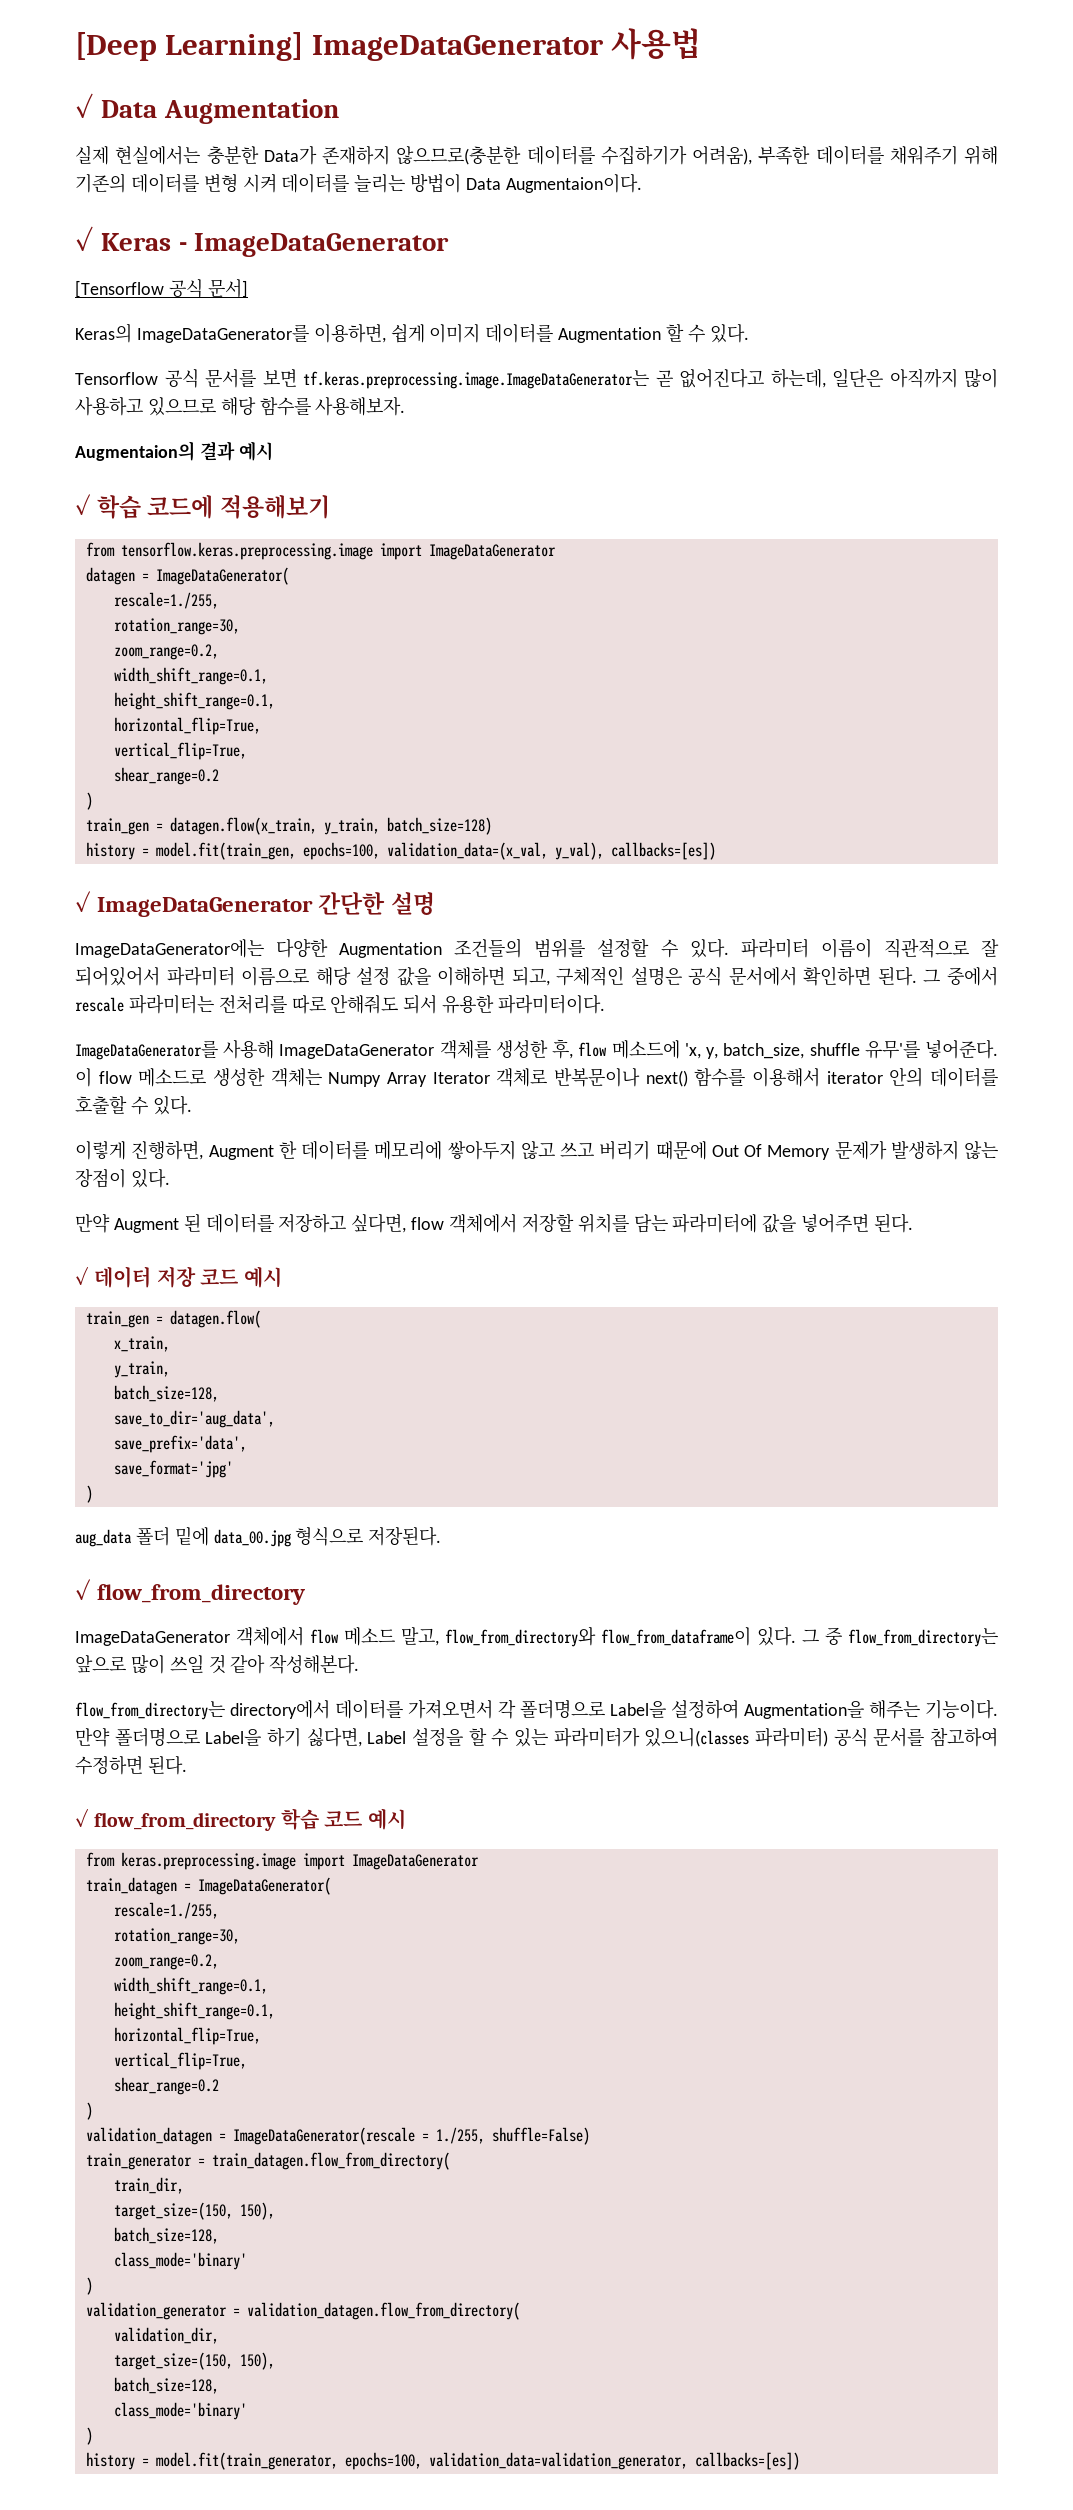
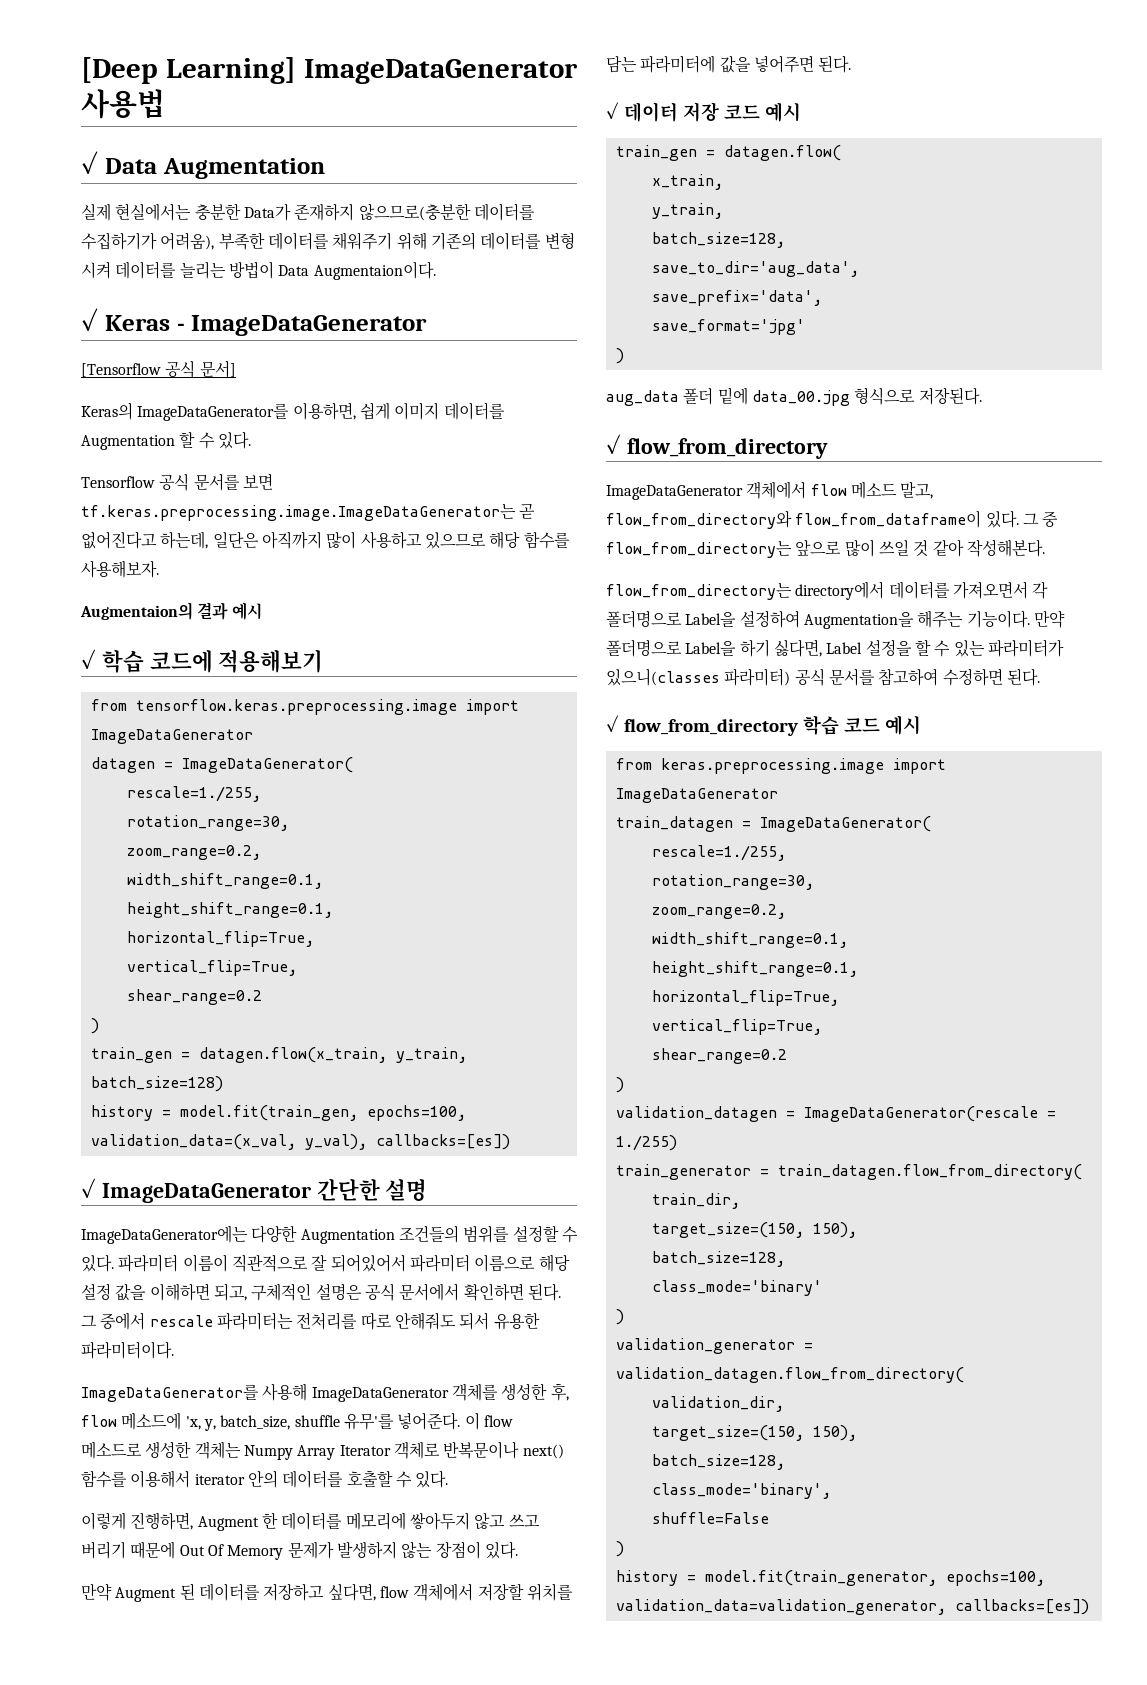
[435,2127,590,2145] 1./255, shuffle=False) -> [615,1135,677,1151] 1./255)
[113,2402,247,2420] class_mode='binary' -> [651,1483,831,1499] [651,1512,769,1524] class_mode='binary', // shuffle=False

